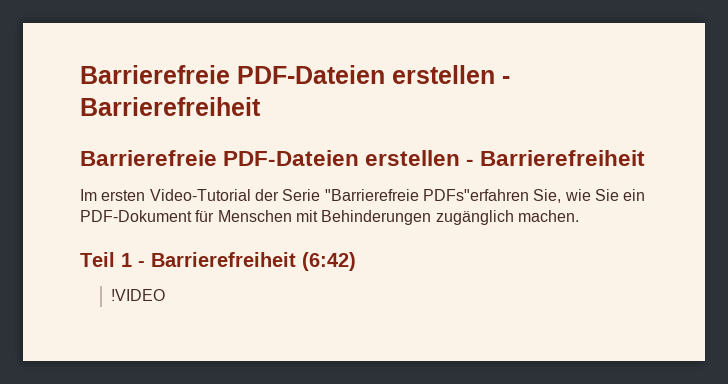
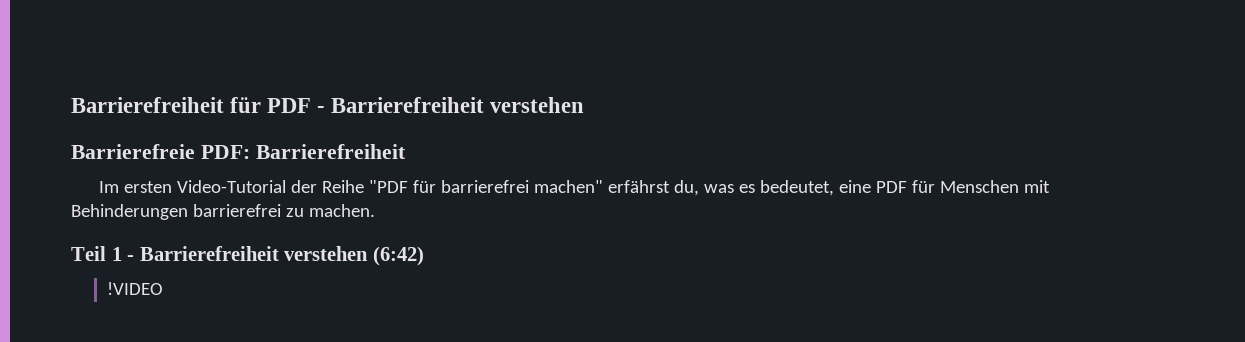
[80,65,510,84] [80,97,261,116] [80,150,475,166] Barrierefreie PDF-Dateien erstellen - Barrierefreiheit // Barrierefreie PDF-Dateien erstellen - -> [71,97,585,113] [71,144,250,159] Barrierefreiheit für PDF - Barrierefreiheit verstehen // Barrierefreie PDF:
[282,189,646,203] [80,210,192,222] Serie "Barrierefreie PDFs"erfahren Sie, wie Sie ein PDF-Dokument -> [322,180,908,196] Reihe "PDF für barrierefrei machen" erfährst du, was es bedeutet, eine PDF
[435,210,514,225] zugänglich -> [192,204,304,217] barrierefrei zu
(296, 259) none -> [284,246,369,261] verstehen

